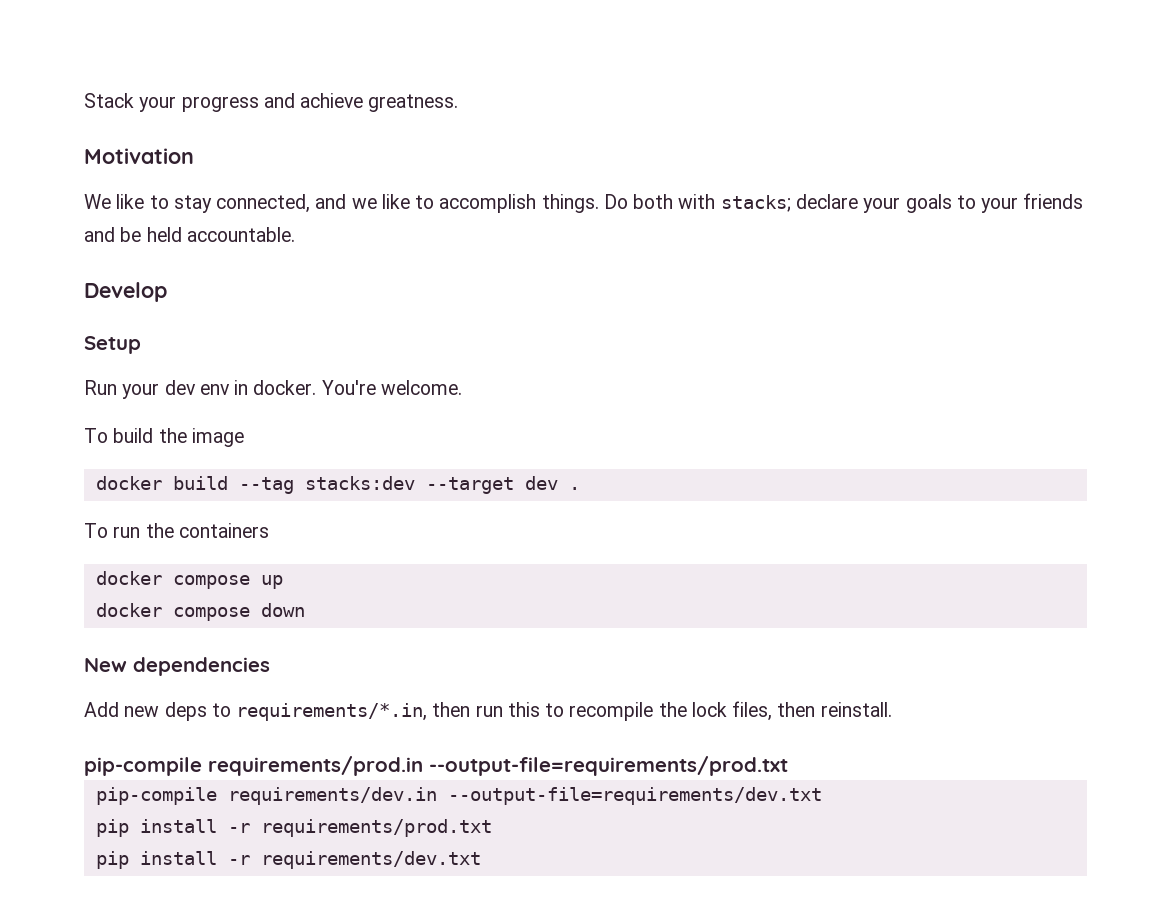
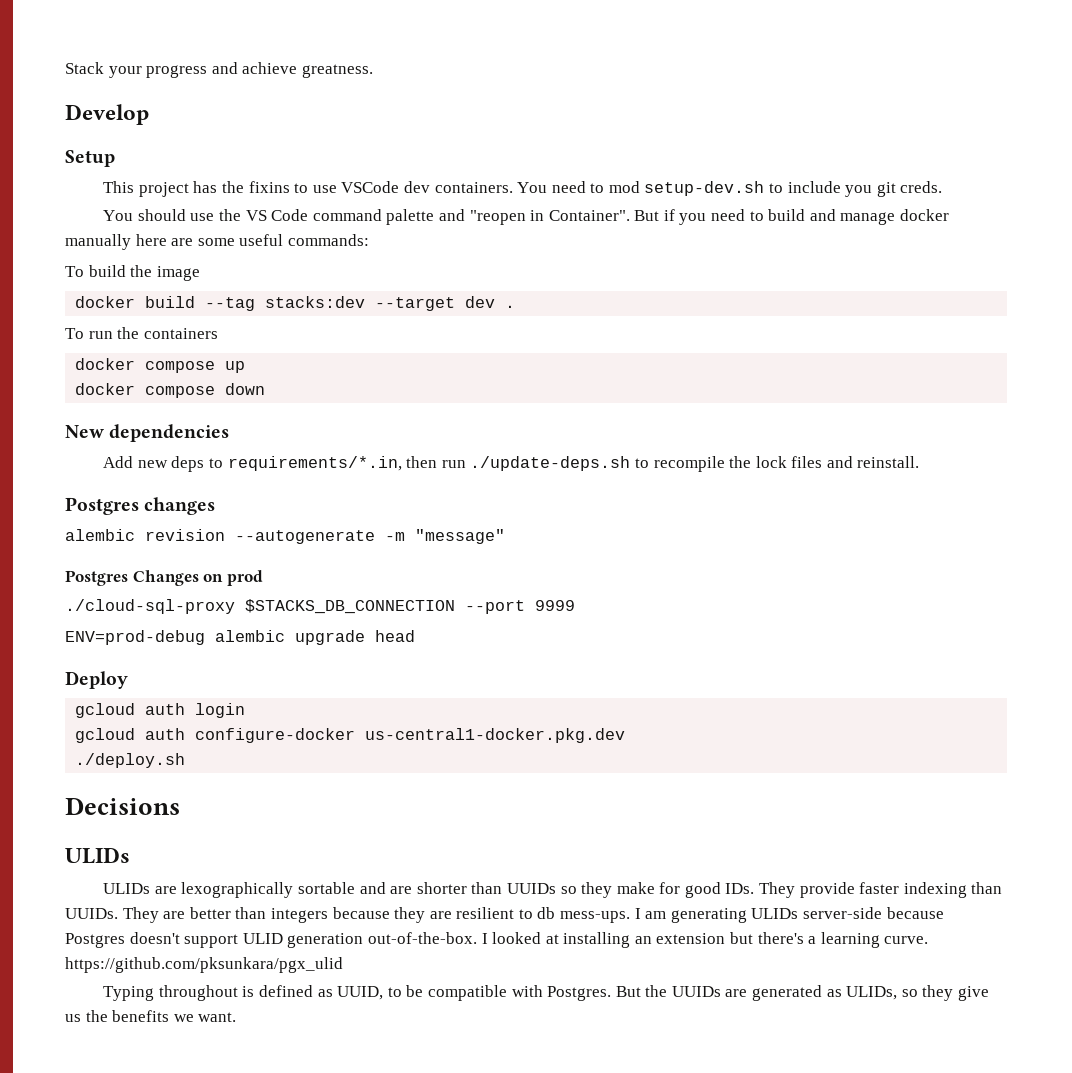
[84,148,194,164] [84,193,1084,213] [84,227,295,242] [84,282,167,302] [84,336,141,354] [84,380,462,399] Motivation // We like to stay connected, and we like to accomplish things. Do both with stacks; declare your goals to your friends and be held accountable. // Develop // Setup // Run your dev env in docker. You're welcome. -> [65,104,149,125] [65,150,115,167] [103,181,943,197] [103,209,950,225] [65,234,369,250] Develop // Setup // This project has the fixins to use VSCode dev containers. You need to mod setup-dev.sh to include you git creds. // You should use the VS Code command palette and "reopen in Container". But if you need to build and manage docker manually here are some useful commands:
[507,702,540,717] this -> [470,456,631,471] ./update-deps.sh
[732,701,816,721] files, then -> [791,456,853,468] files and
[84,756,788,776] [95,787,822,805] [95,819,492,837] [95,851,481,869] pip-compile requirements/prod.in --output-file=requirements/prod.txt // pip-compile requirements/dev.in --output-file=requirements/dev.txt // pip install -r requirements/prod.txt // pip install -r requirements/dev.txt -> [65,497,216,515] [65,529,505,544] [65,570,263,586] [65,599,575,614] [65,630,415,645] [65,671,128,689] [75,703,246,718] [75,728,626,743] [75,753,186,768] [65,797,180,815] [65,847,130,864] [103,882,1003,898] [65,907,944,923] [65,932,929,948] [65,957,343,973] [103,985,990,1001] [65,1010,237,1022] Postgres changes // alembic revision --autogenerate -m "message" // Postgres Changes on prod // ./cloud-sql-proxy $STACKS_DB_CONNECTION --port 9999 // ENV=prod-debug alembic upgrade head // Deploy // gcloud auth login // gcloud auth configure-docker us-central1-docker.pkg.dev // ./deploy.sh // Decisions // ULIDs // ULIDs are lexographically sortable and are shorter than UUIDs so they make for good IDs. They provide faster indexing than UUIDs. They are better than integers because they are resilient to db mess-ups. I am generating ULIDs server-side because Postgres doesn't support ULID generation out-of-the-box. I looked at installing an extension but there's a learning curve. https://github.com/pksunkara/pgx_ulid // Typing throughout is defined as UUID, to be compatible with Postgres. But the UUIDs are generated as ULIDs, so they give us the benefits we want.

